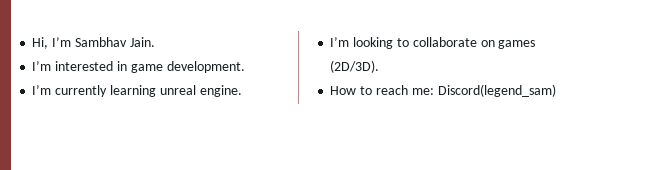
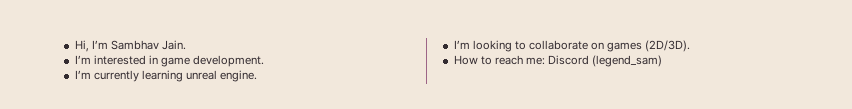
[437,84,556,97] Discord(legend_sam) -> [548,55,663,67] Discord (legend_sam)

